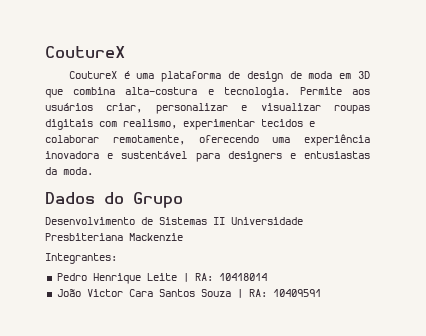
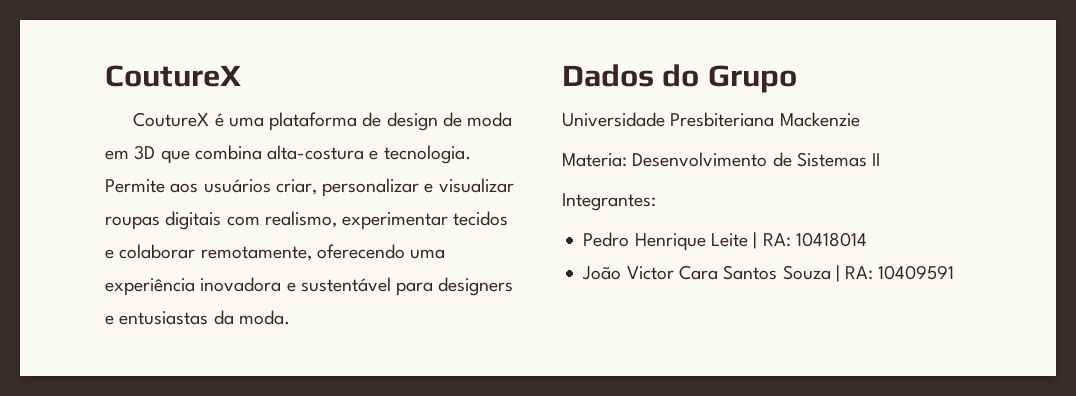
(183, 200) none -> [562,112,860,127] [562,153,627,167] Universidade Presbiteriana Mackenzie // Materia:
[231,217,303,225] [45,233,183,241] Universidade Presbiteriana Mackenzie -> (881, 159) none

